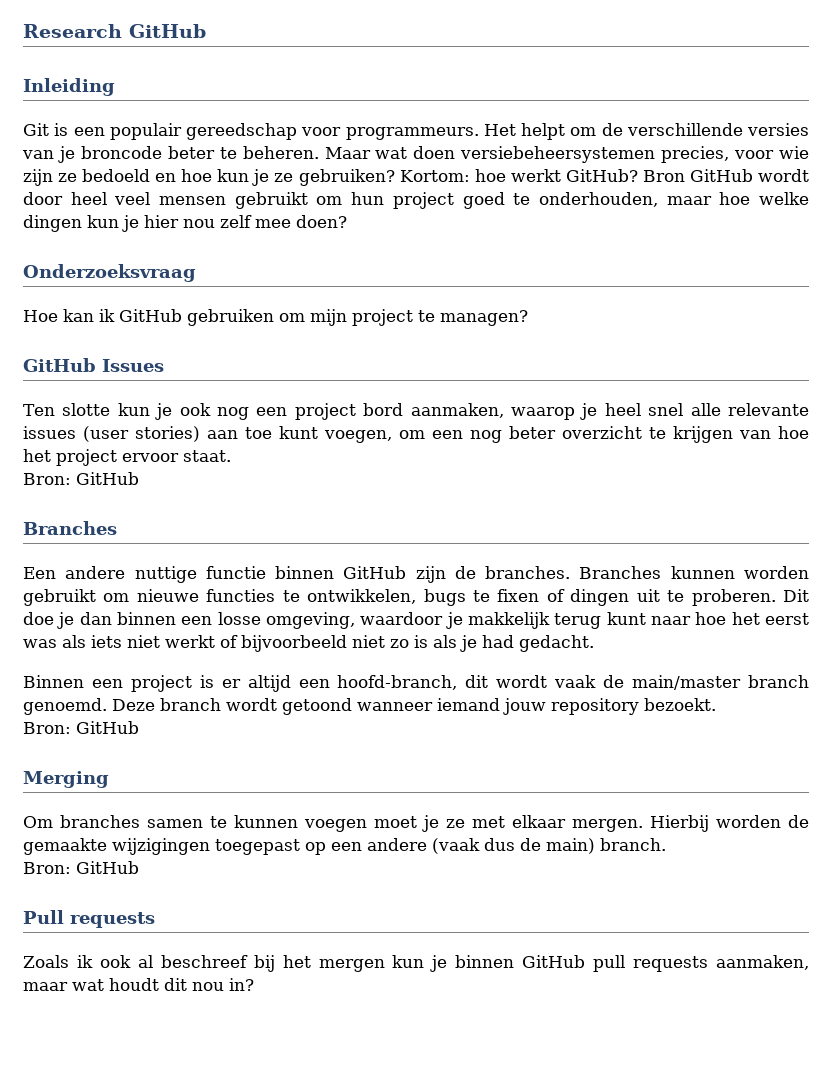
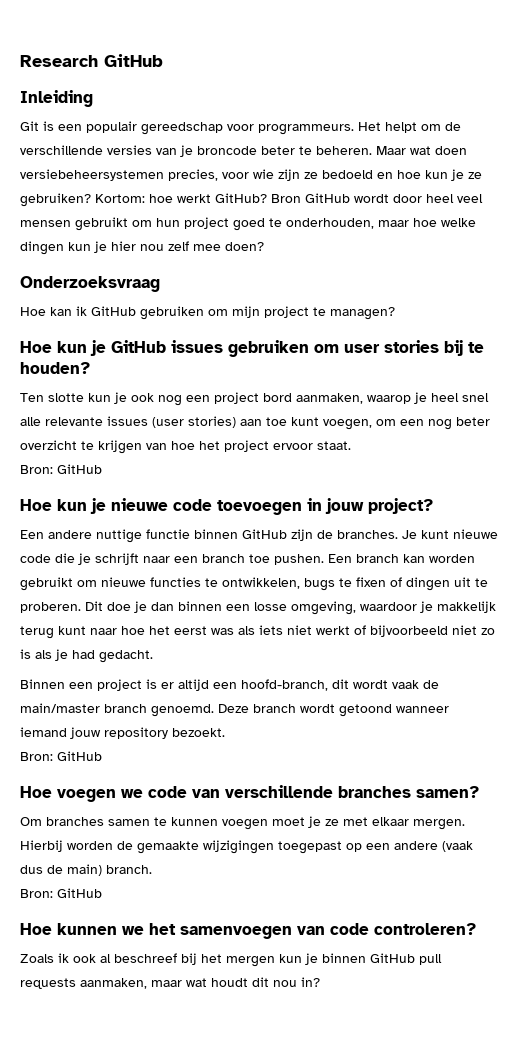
[23,358,164,372] GitHub Issues -> [20,340,484,357] [20,362,90,374] Hoe kun je GitHub issues gebruiken om user stories bij te houden?
[23,521,117,535] Branches -> [20,498,433,515] Hoe kun je nieuwe code toevoegen in jouw project?
[579,566,735,579] Branches kunnen -> [402,529,498,539] [20,553,425,565] Je kunt nieuwe code die je schrijft naar een branch toe pushen. Een branch kan
[23,771,109,788] Merging -> [20,785,479,802] Hoe voegen we code van verschillende branches samen?
[23,910,155,928] Pull requests -> [20,923,476,939] Hoe kunnen we het samenvoegen van code controleren?

